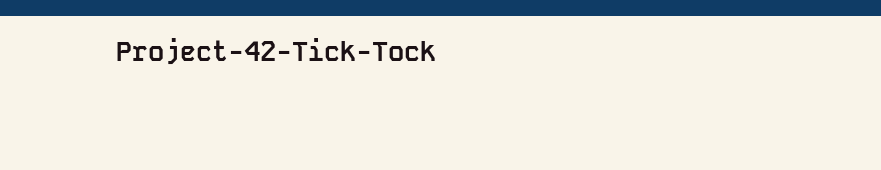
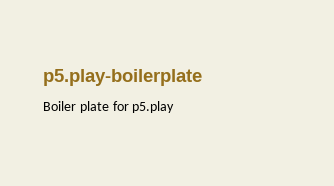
[116,38,436,65] Project-42-Tick-Tock -> [43,69,202,86] [43,101,175,113] p5.play-boilerplate // Boiler plate for p5.play

